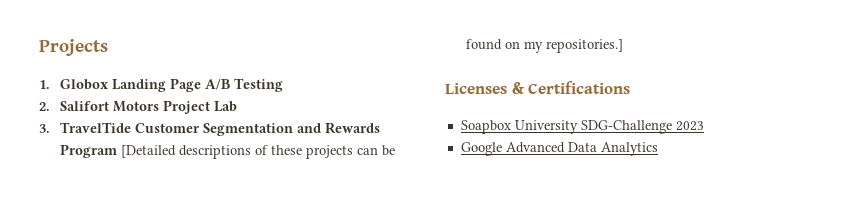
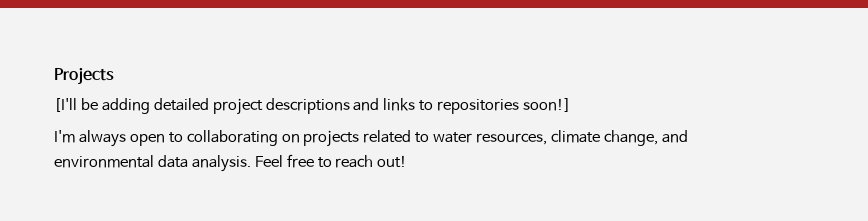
[39,78,283,92] [39,100,237,114] [39,122,380,136] [59,144,395,159] [465,39,623,53] [445,81,631,94] [460,120,704,134] [460,142,658,156] 1. Globox Landing Page A/B Testing // 2. Salifort Motors Project Lab // 3. TravelTide Customer Segmentation and Rewards Program [Detailed descriptions of these projects can be found on my repositories.] // Licenses & Certifications // Soapbox University SDG-Challenge 2023 // Google Advanced Data Analytics -> [54,98,572,115] [54,130,688,147] [54,154,408,172] [I'll be adding detailed project descriptions and links to repositories soon!] // I'm always open to collaborating on projects related to water resources, climate change, and environmental data analysis. Feel free to reach out!

